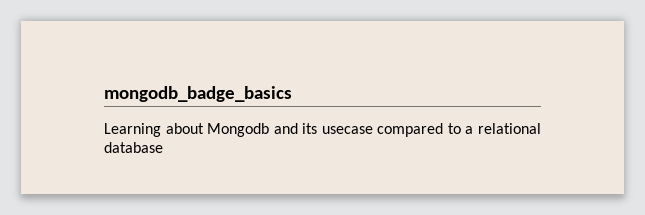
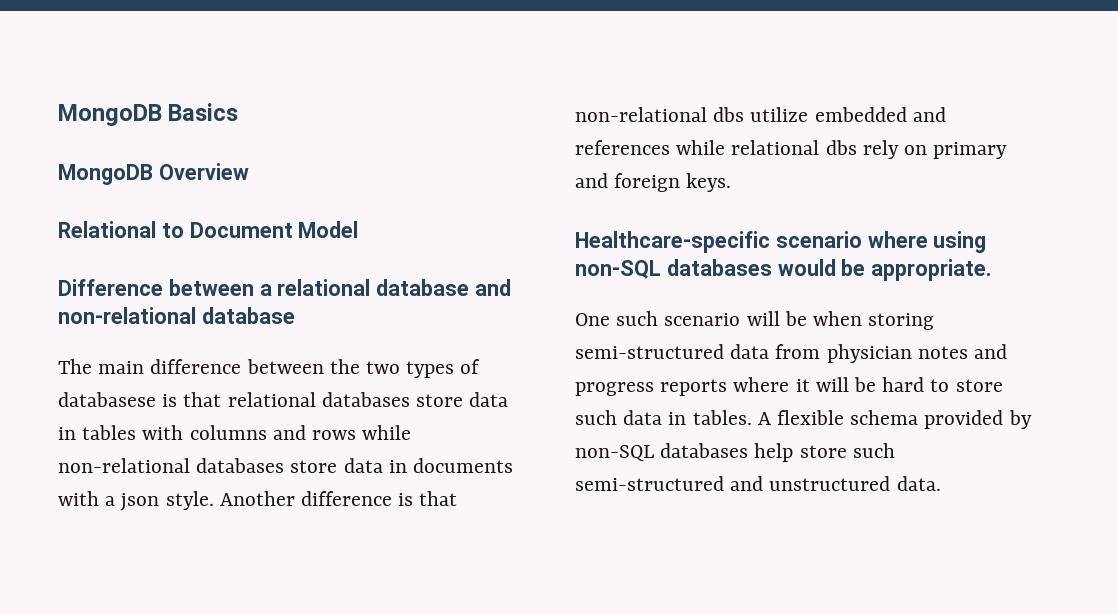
[104,86,292,102] [104,123,541,137] [104,142,163,153] mongodb_badge_basics // Learning about Mongodb and its usecase compared to a relational database -> [58,103,239,126] [58,163,249,185] [58,221,359,238] [58,279,512,296] [58,307,295,324] [58,359,481,378] [58,392,509,407] [58,425,412,440] [58,458,514,473] [58,491,458,511] [575,107,946,122] [575,140,1008,159] [575,173,732,192] [575,231,987,253] [575,259,993,281] [575,311,935,330] [575,344,1008,363] [575,377,1003,396] [575,410,1032,429] [575,443,895,462] [575,476,941,491] MongoDB Basics // MongoDB Overview // Relational to Document Model // Difference between a relational database and non-relational database // The main difference between the two types of databasese is that relational databases store data in tables with columns and rows while non-relational databases store data in documents with a json style. Another difference is that non-relational dbs utilize embedded and references while relational dbs rely on primary and foreign keys. // Healthcare-specific scenario where using non-SQL databases would be appropriate. // One such scenario will be when storing semi-structured data from physician notes and progress reports where it will be hard to store such data in tables. A flexible schema provided by non-SQL databases help store such semi-structured and unstructured data.

